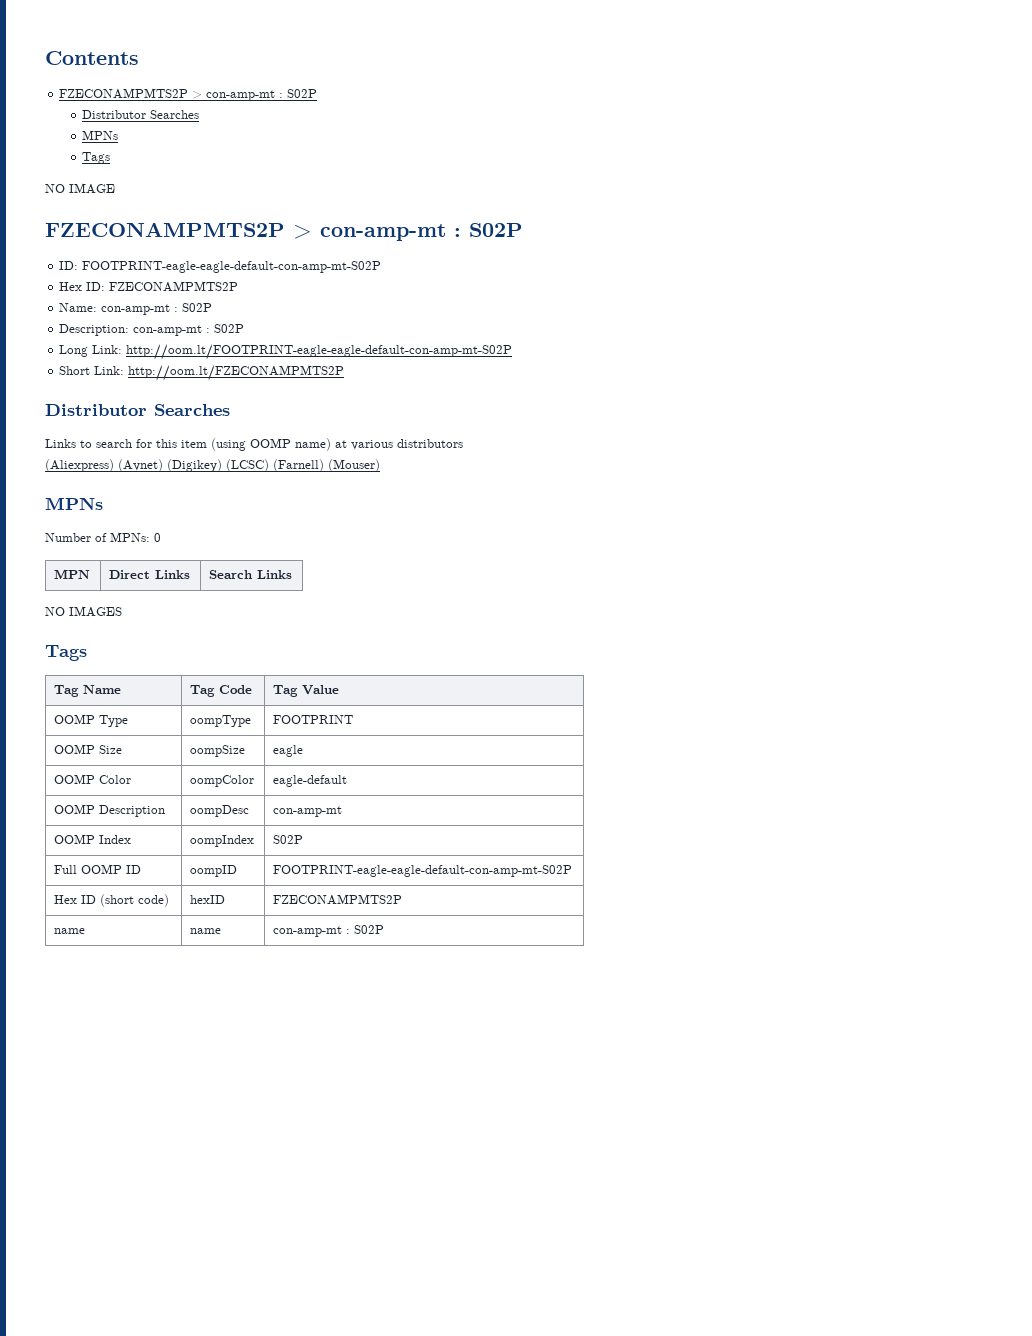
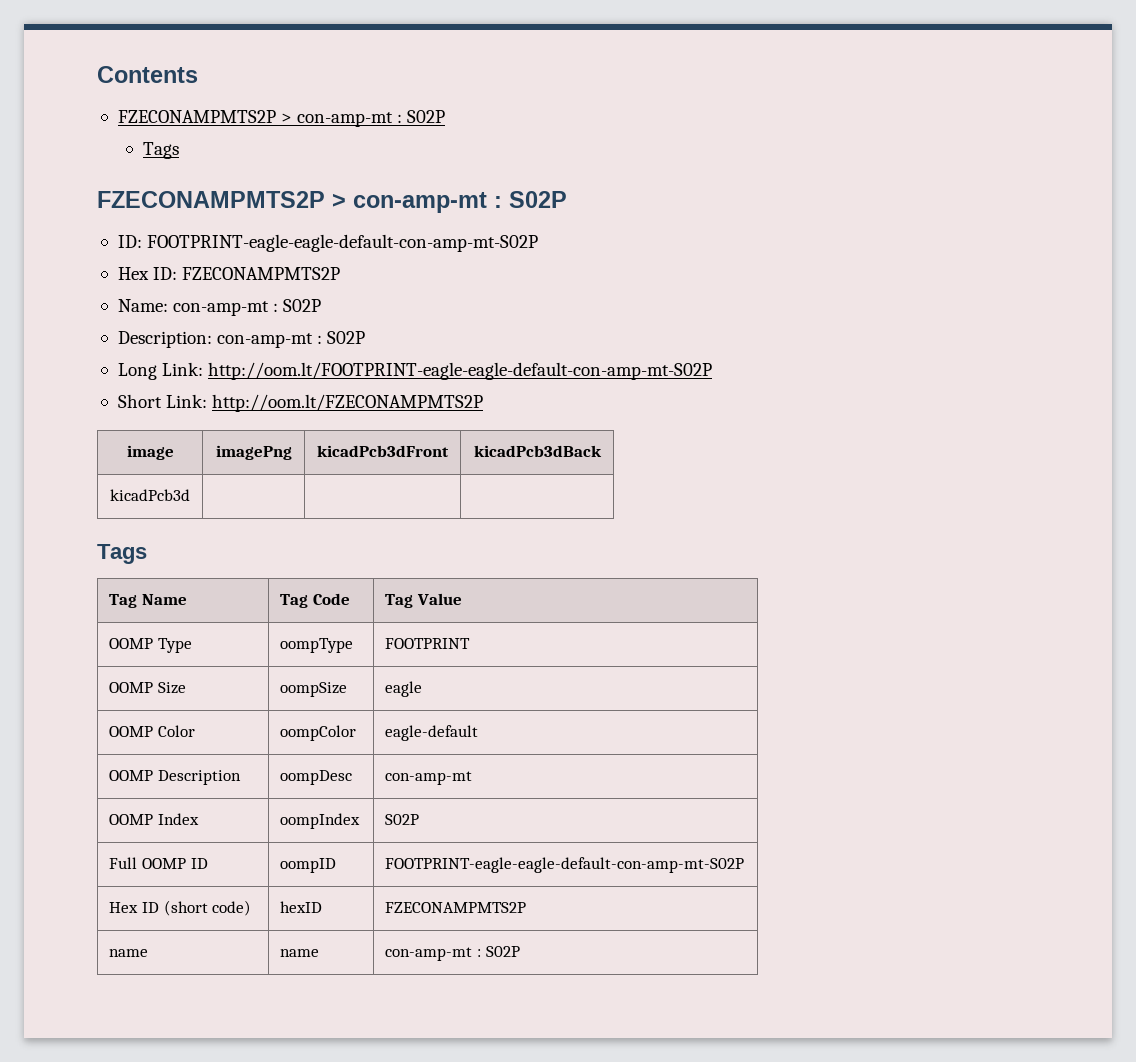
[82,110,200,119] [82,130,119,140] [82,152,111,164] [45,183,115,194] // Distributor Searches // MPNs // Tags // NO IMAGE -> [143,142,180,159] // Tags
[45,404,230,416] [45,438,463,451] [45,459,380,472] [45,497,103,510] [45,532,161,542] [54,569,91,579] [109,570,191,579] [209,570,293,579] [45,606,122,617] // Distributor Searches // Links to search for this item (using OOMP name) at various distributors // (Aliexpress) (Avnet) (Digikey) (LCSC) (Farnell) (Mouser) // MPNs // Number of MPNs: 0 // MPN | Direct Links | Search Links // NO IMAGES -> [126,445,174,460] [215,445,292,460] [317,445,449,457] [473,445,602,457] [110,489,190,501] // image | imagePng | kicadPcb3dFront | kicadPcb3dBack // kicadPcb3d | | |

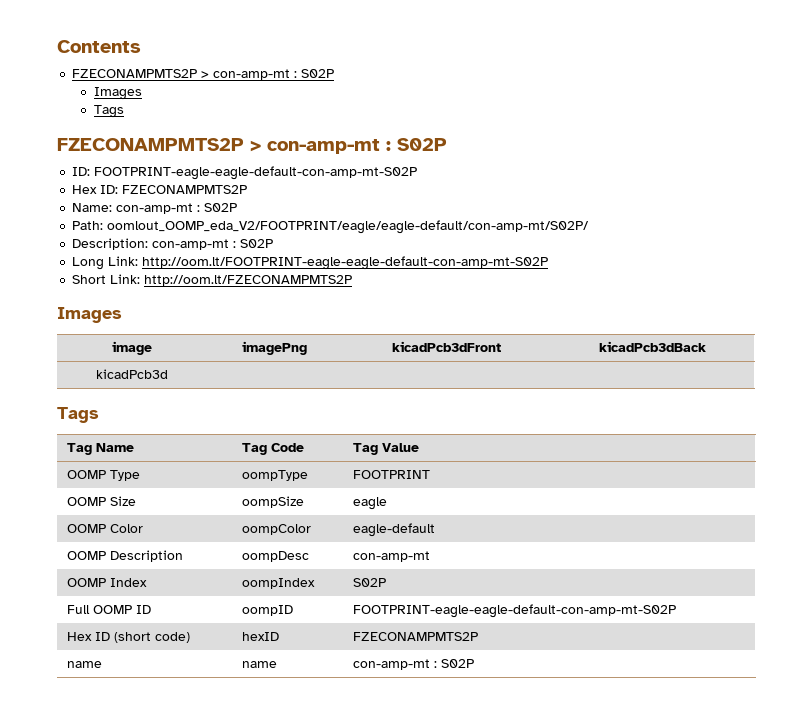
(446, 116) none -> [93,87,142,100] // Images
(322, 305) none -> [72,220,590,234] // Path: oomlout_OOMP_eda_V2/FOOTPRINT/eagle/eagle-default/con-amp-mt/S02P/
(484, 403) none -> [57,307,122,323] // Images

